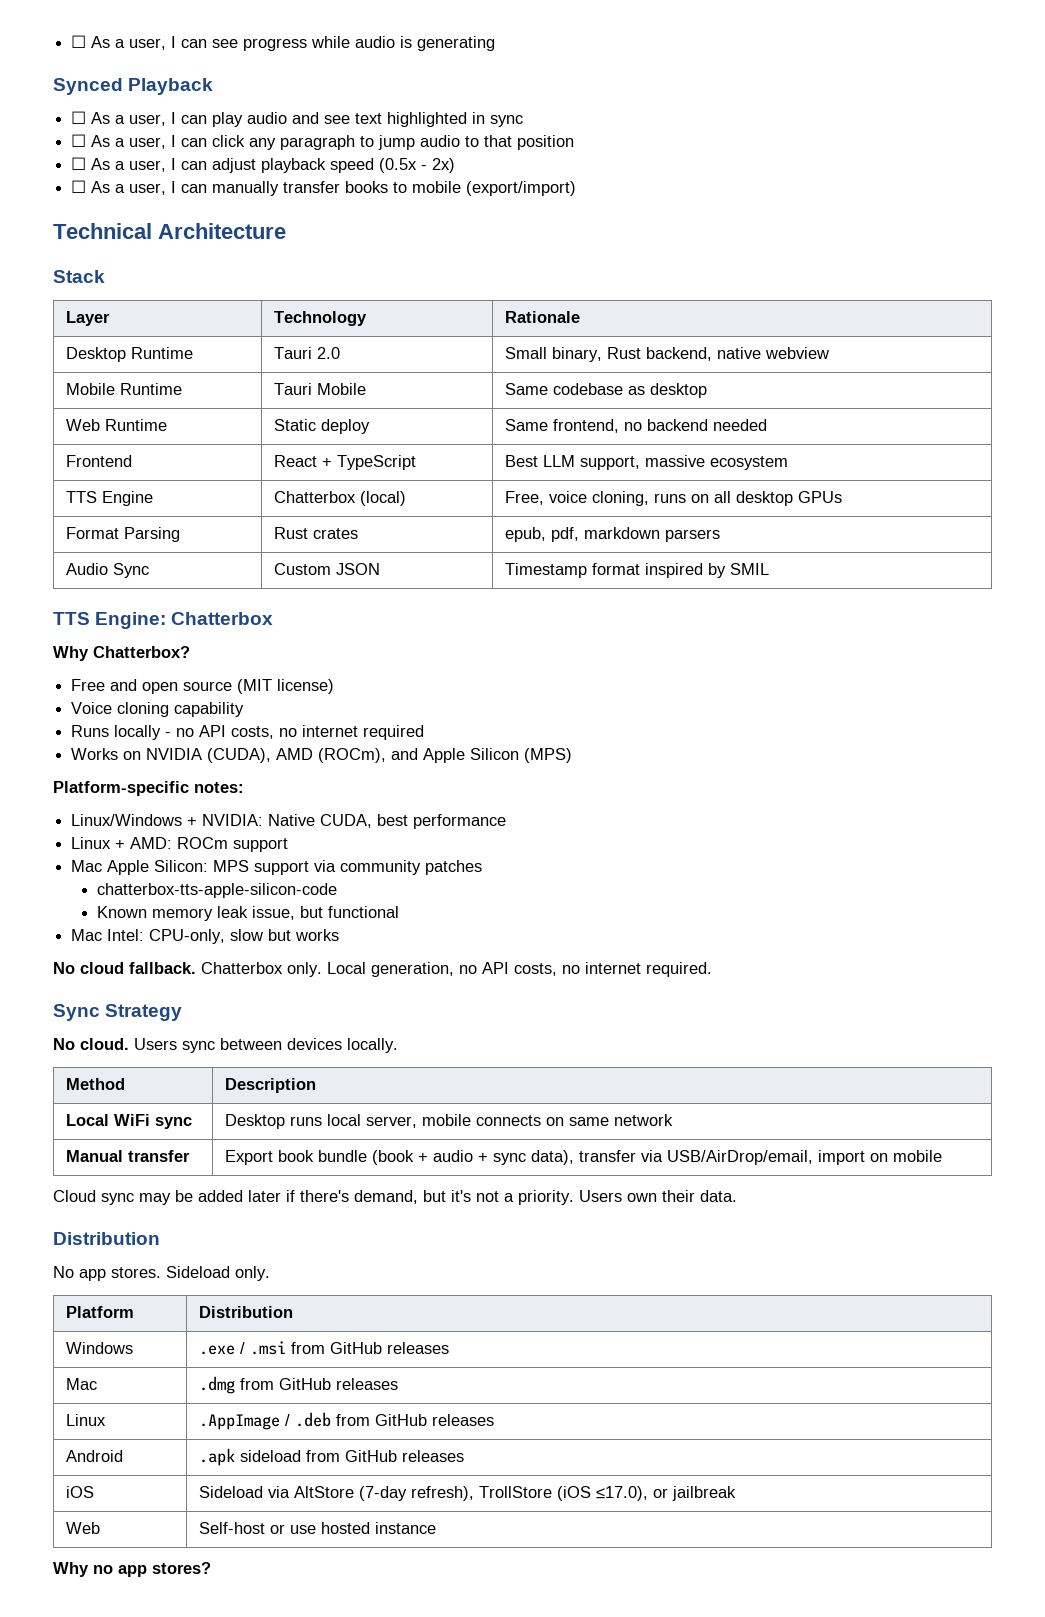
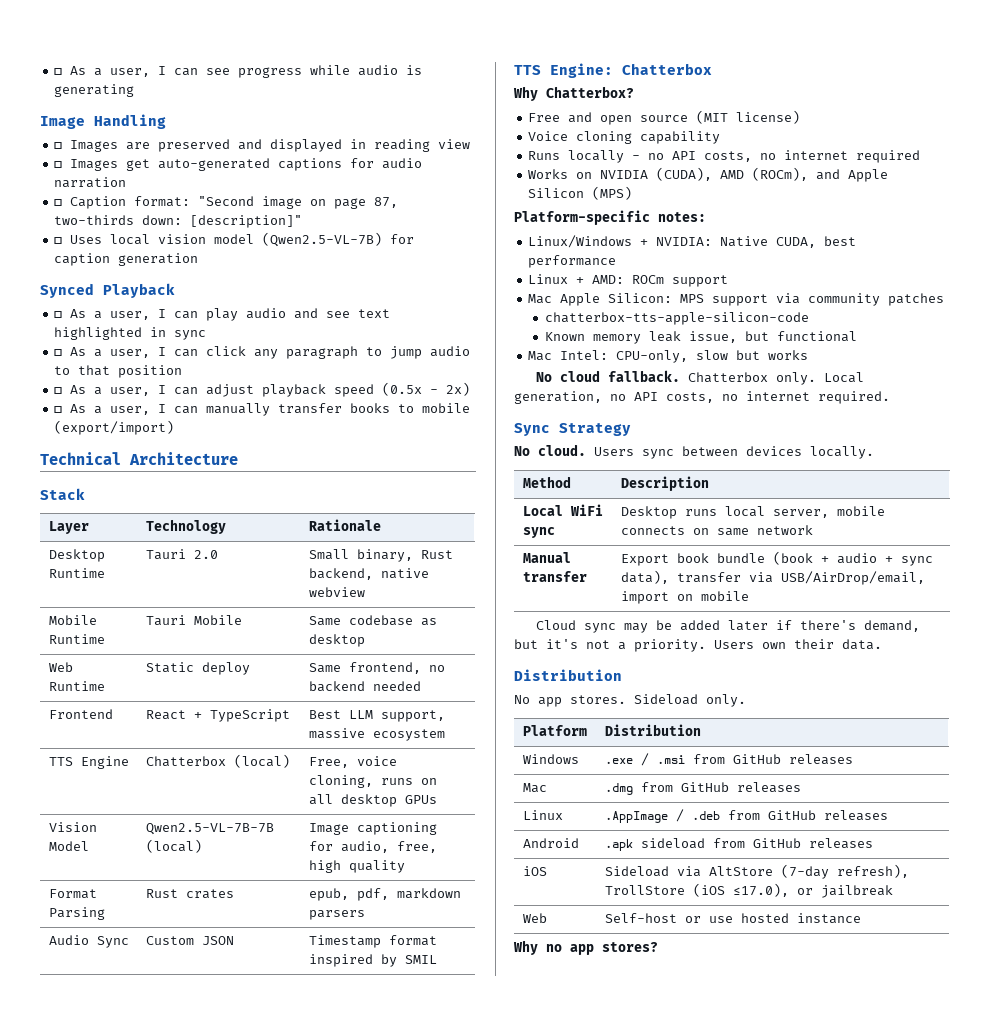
(496, 43) none -> [40,114,166,129] [54,139,471,152] [54,158,423,171] [54,177,127,188] [54,196,399,209] [54,215,303,228] [54,232,415,247] [54,253,199,266] // Image Handling // ☐ Images are preserved and displayed in reading view // ☐ Images get auto-generated captions for audio narration // ☐ Caption format: "Second image on page 87, two-thirds down: [description]" // ☐ Uses local vision model (Qwen2.5-VL-7B) for caption generation
(842, 497) none -> [48,822,97,832] [48,841,89,851] [145,823,274,835] [145,839,202,853] [308,822,437,835] [308,841,437,853] [308,860,405,873] // Vision Model | Qwen2.5-VL-7B-7B (local) | Image captioning for audio, free, high quality

